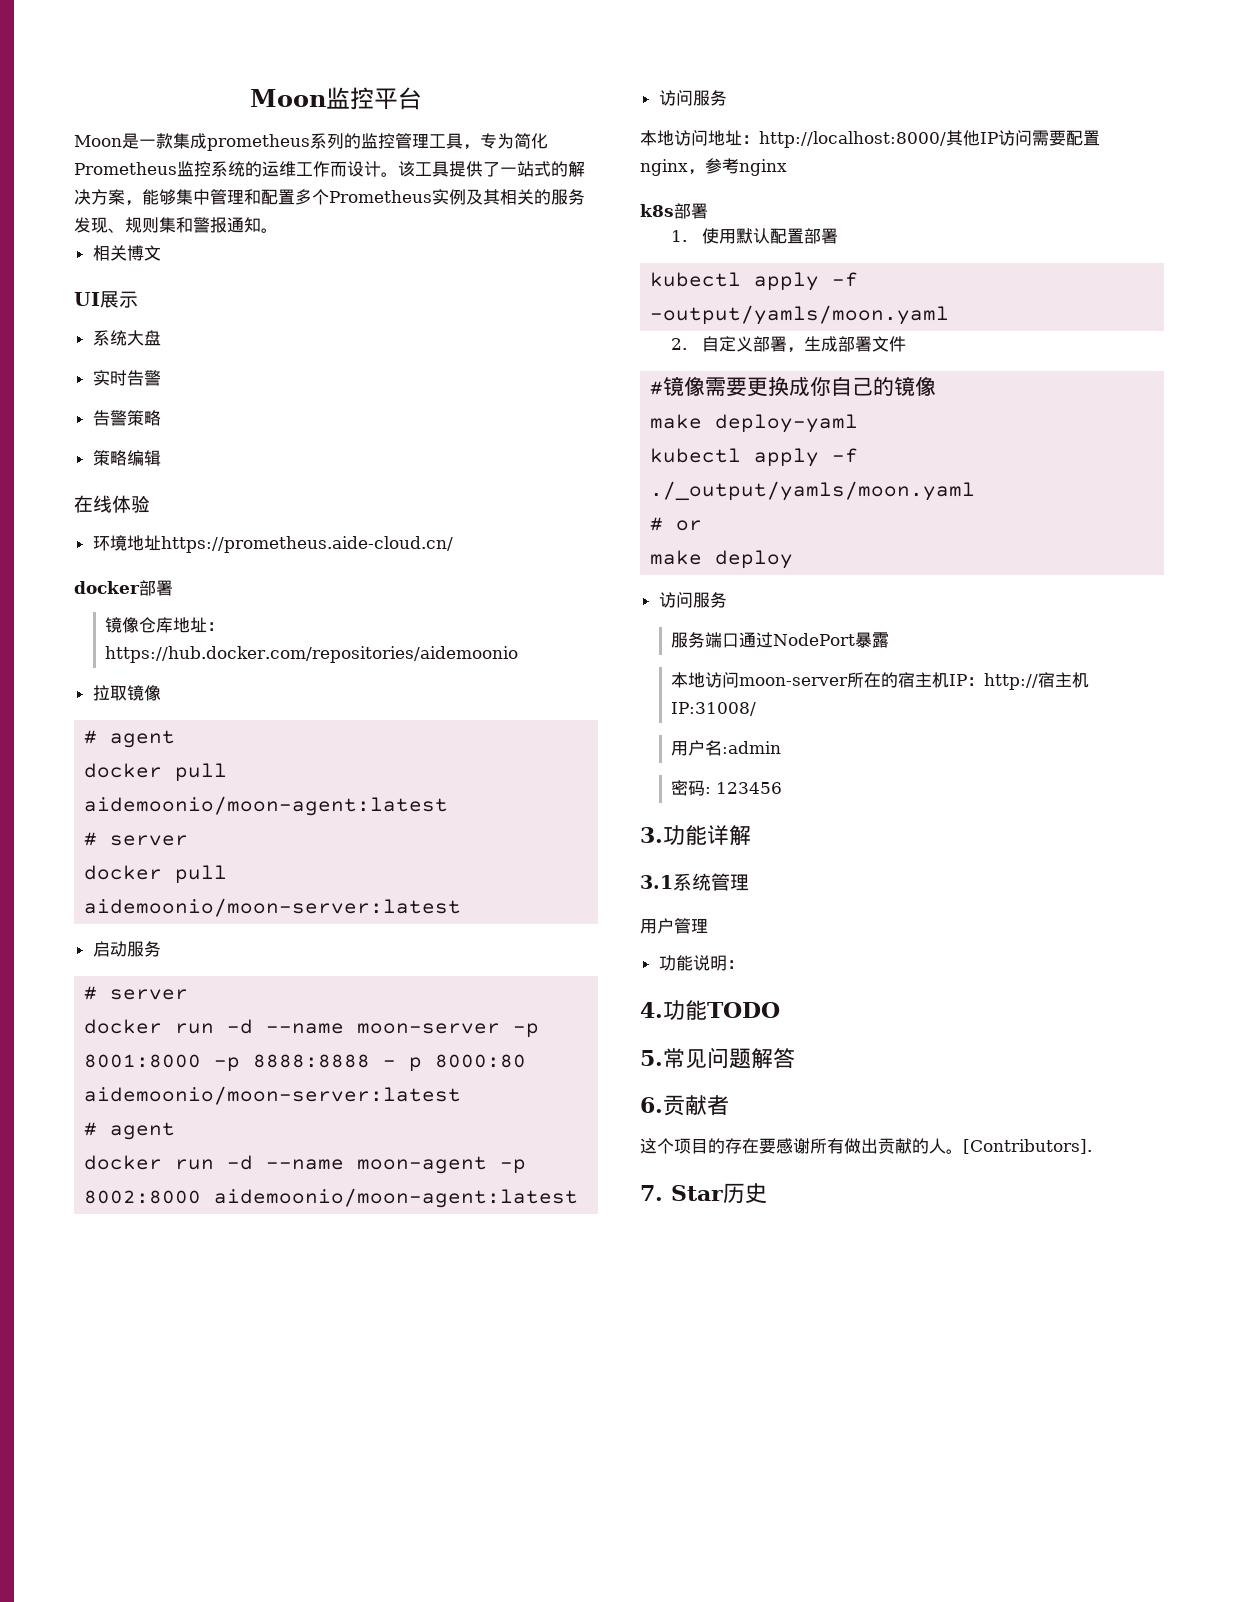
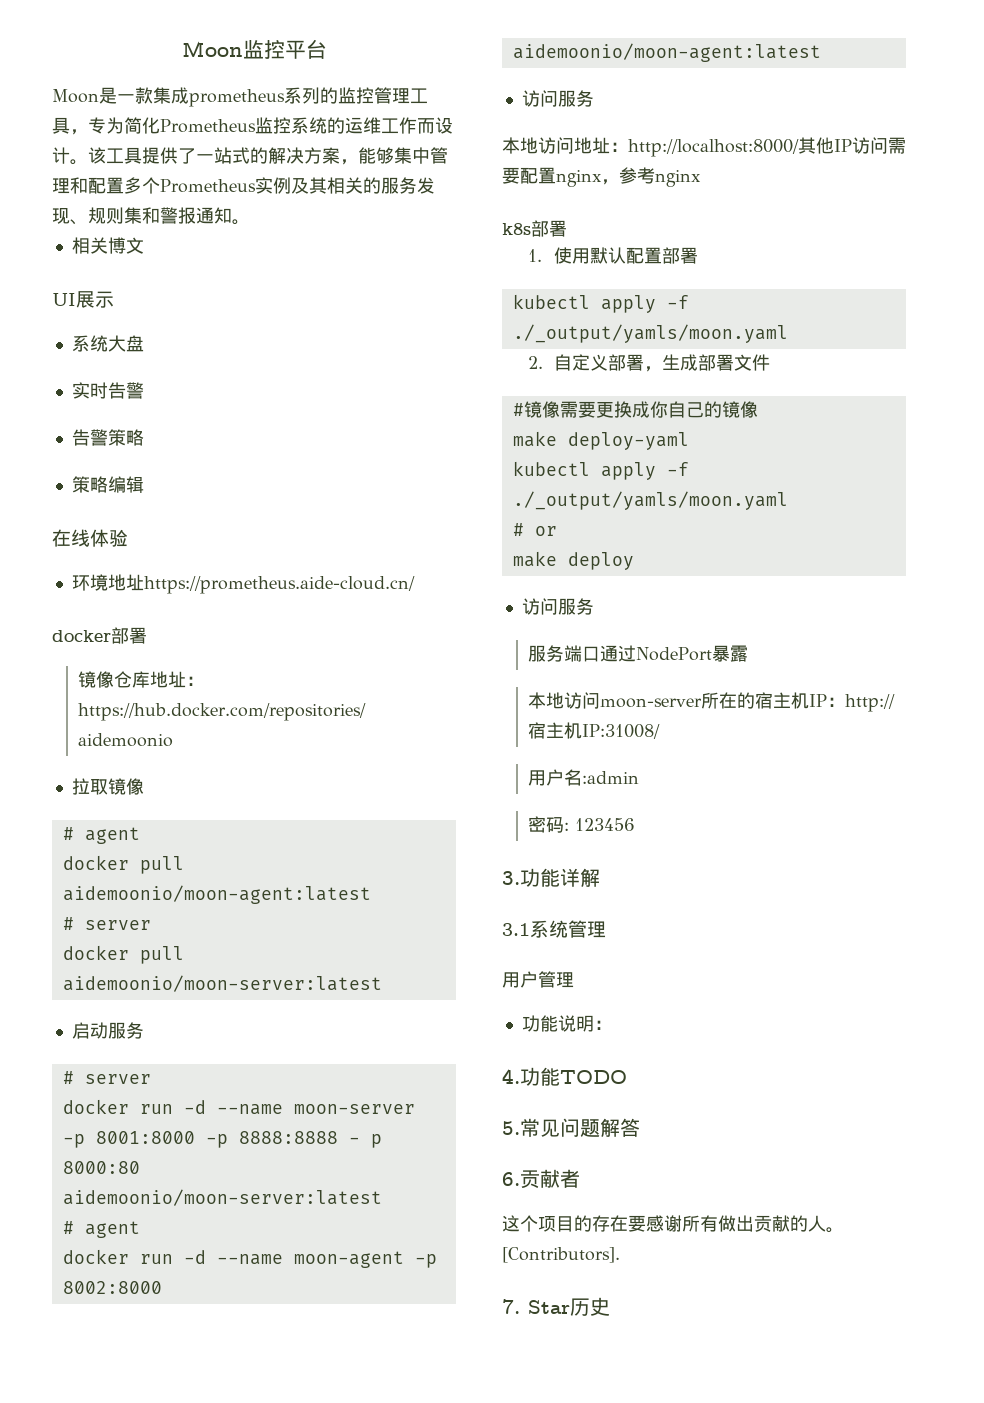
[650,305,950,325] -output/yamls/moon.yaml -> [512,324,788,343] ./_output/yamls/moon.yaml

